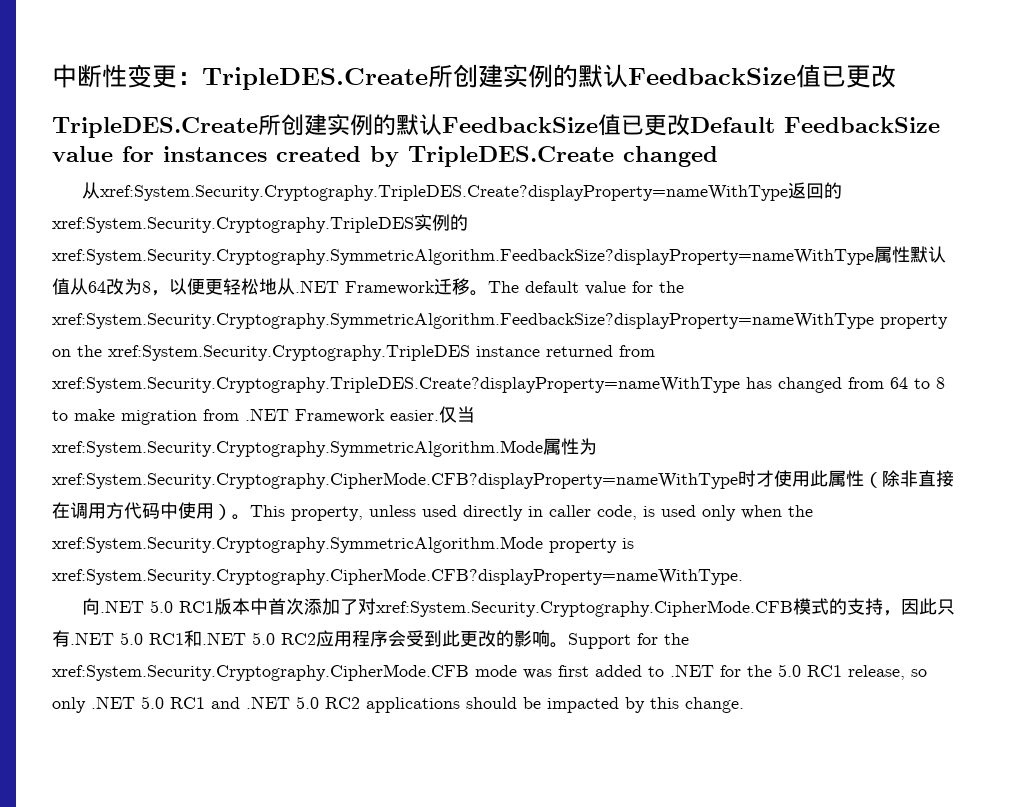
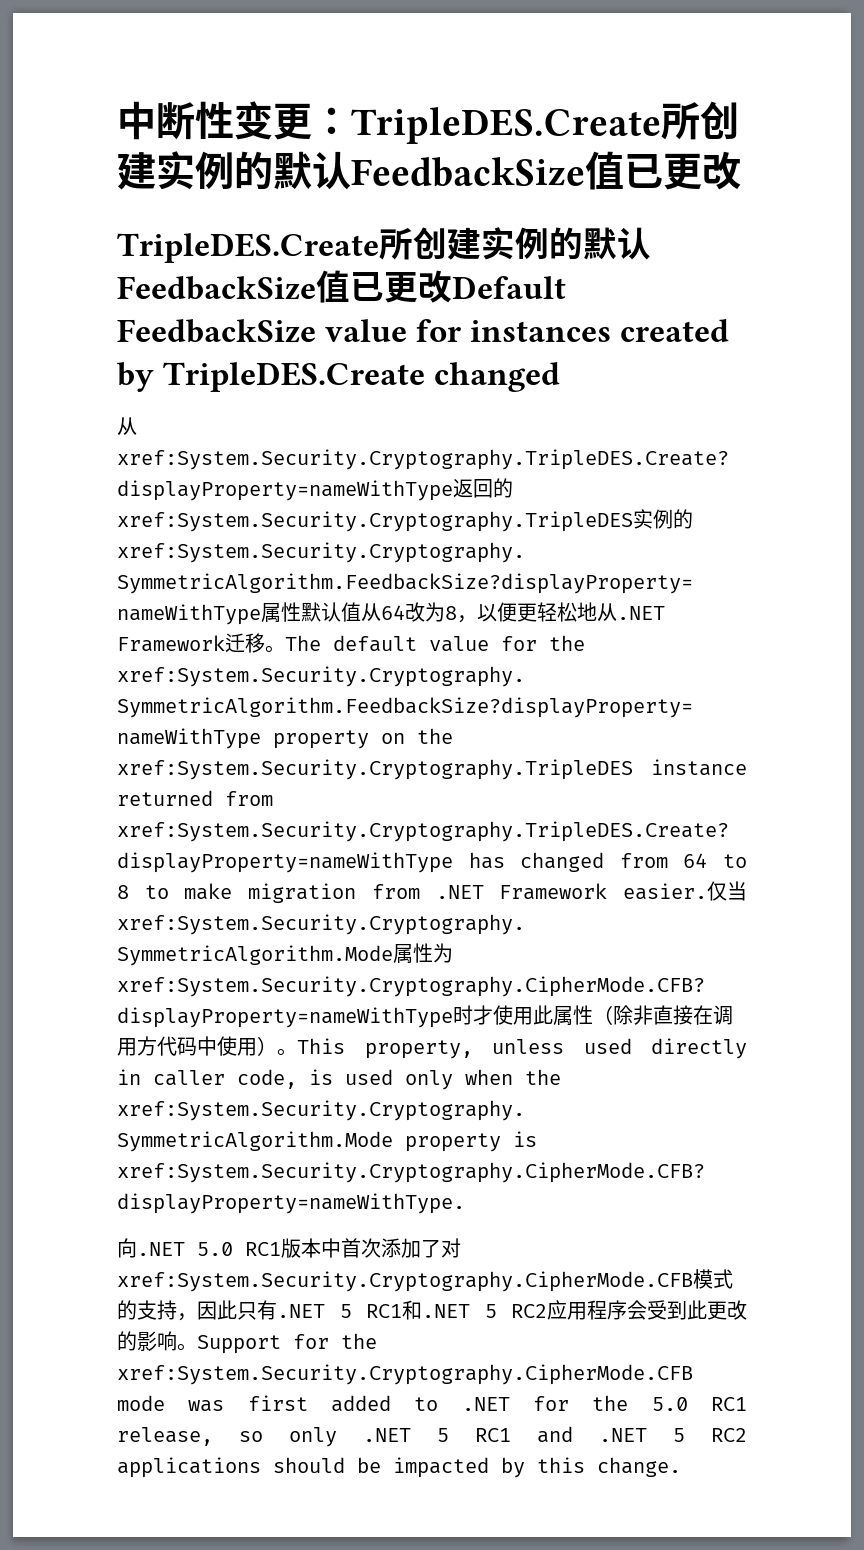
[120,632,143,645] 5.0 -> [339,1304,352,1318] 5
[252,632,275,645] 5.0 -> [484,1304,497,1318] 5
[141,696,164,709] 5.0 -> [437,1428,449,1442] 5
[296,696,319,709] 5.0 -> [673,1428,685,1442] 5

